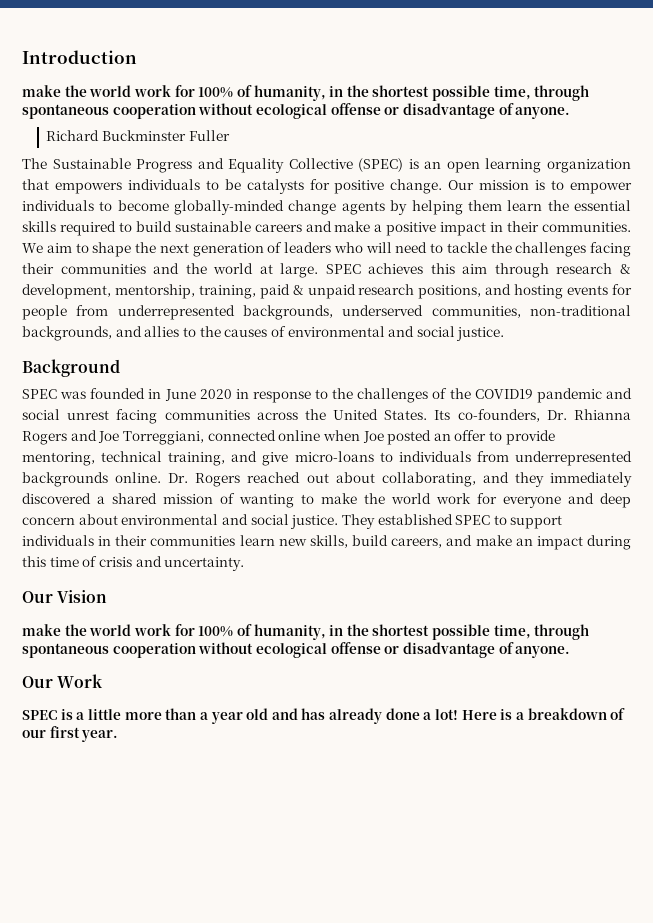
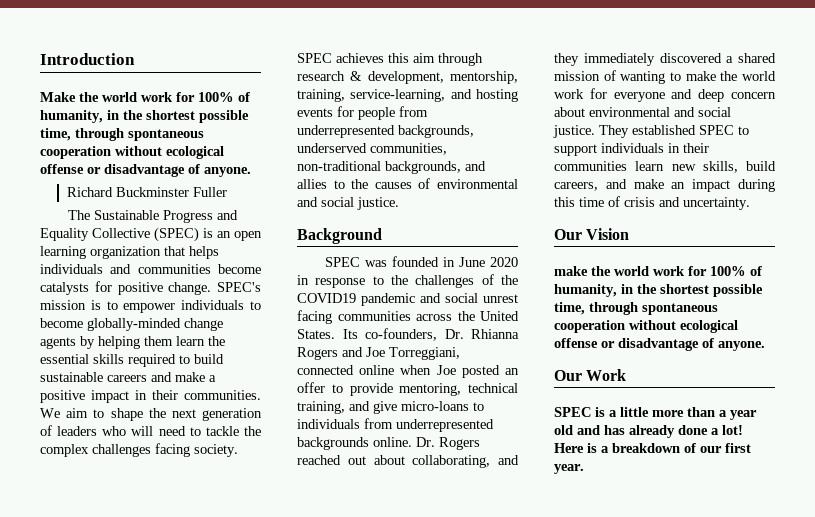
[22,85,61,97] make -> [40,92,76,102] Make
[54,179,241,194] empowers individuals to be -> [189,246,219,259] [40,264,261,274] helps individuals and communities become
[448,180,475,190] Our -> [217,282,261,292] SPEC's
(512, 247) none -> [40,444,89,457] complex
[22,263,319,278] their communities and the world at large. -> [194,444,238,457] society.
[259,284,482,299] paid & unpaid research positions, -> [350,89,446,102] service-learning,

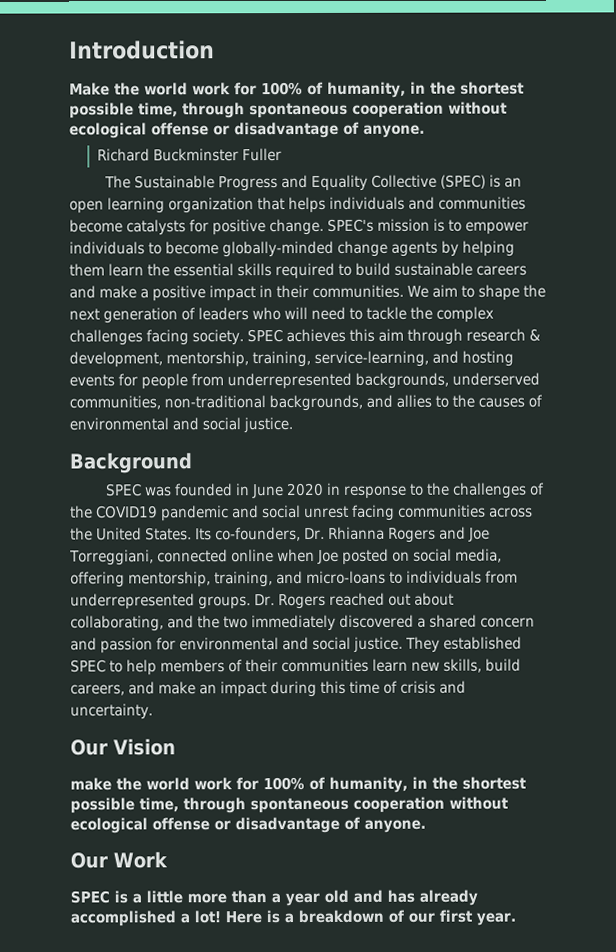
[505,368,519,375] [297,382,518,396] an offer to provide mentoring, technical -> [391,548,502,563] [70,571,211,588] on social media, offering mentorship,
[373,401,397,414] give -> (303, 578) none
[297,437,412,450] backgrounds online. -> [198,596,251,610] groups.
[554,53,579,66] they -> [197,615,248,629] the two
[554,70,776,84] [554,88,776,102] [554,107,585,117] mission of wanting to make the world work for everyone and deep concern about -> [480,617,535,628] [70,637,176,654] concern and passion for
[554,143,680,156] support individuals in -> [126,659,243,676] help members of
[678,425,708,435] done -> [70,910,176,927] accomplished

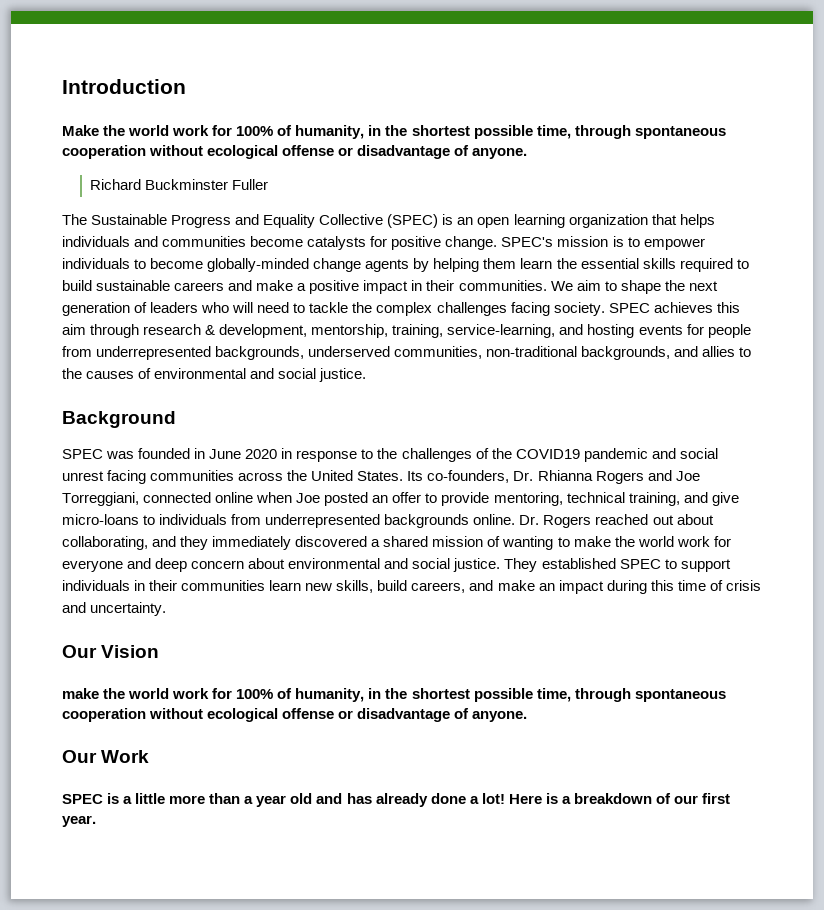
[391,548,502,563] [70,571,211,588] on social media, offering mentorship, -> [372,492,625,506] an offer to provide mentoring, technical
(303, 578) none -> [711,492,739,506] give
[198,596,251,610] groups. -> [384,514,516,528] backgrounds online.
[197,615,248,629] the two -> [180,536,209,550] they
[480,617,535,628] [70,637,176,654] concern and passion for -> [432,536,731,550] [62,558,286,572] mission of wanting to make the world work for everyone and deep concern about
[126,659,243,676] help members of -> [680,559,731,572] [62,580,146,591] support individuals in
[70,910,176,927] accomplished -> [430,793,466,804] done

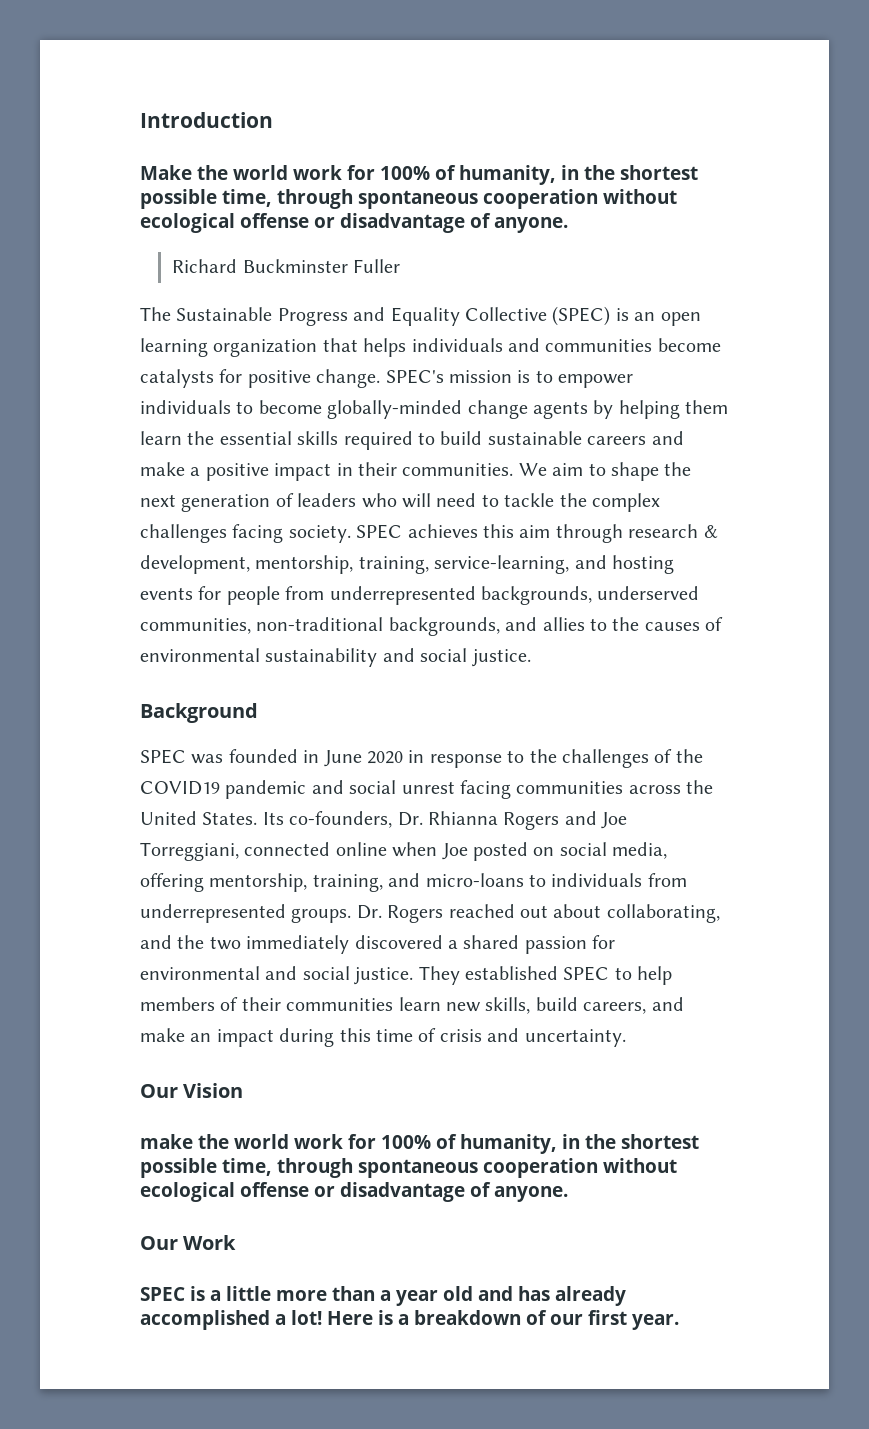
(247, 373) none -> [265,648,378,667] sustainability
[372,492,625,506] an offer to provide mentoring, technical -> [533,842,668,859] [140,873,308,892] on social media, offering mentorship,
[711,492,739,506] give -> (421, 880) none
[384,514,516,528] backgrounds online. -> [291,908,352,923] groups.
[180,536,209,550] they -> [177,935,241,950] the two
[432,536,731,550] [62,558,286,572] mission of wanting to make the world work for everyone and deep concern about -> [524,935,616,954] passion for
[680,559,731,572] [62,580,146,591] support individuals in -> [637,966,673,985] [140,997,239,1011] help members of
[430,793,466,804] done -> [140,1310,270,1330] accomplished

